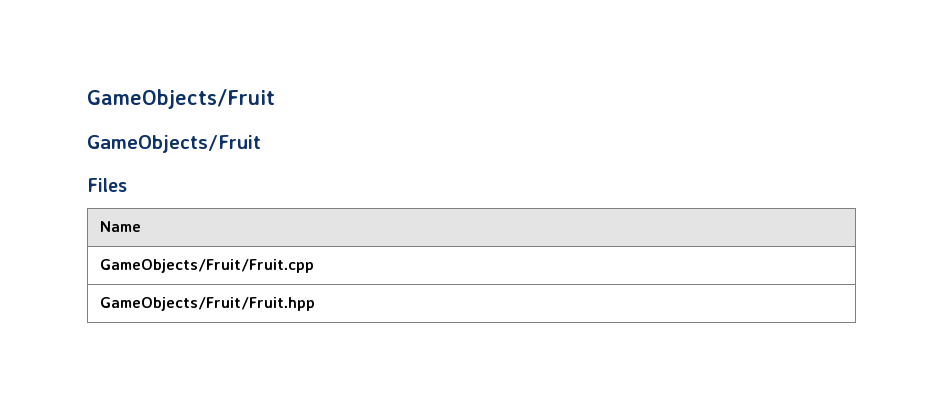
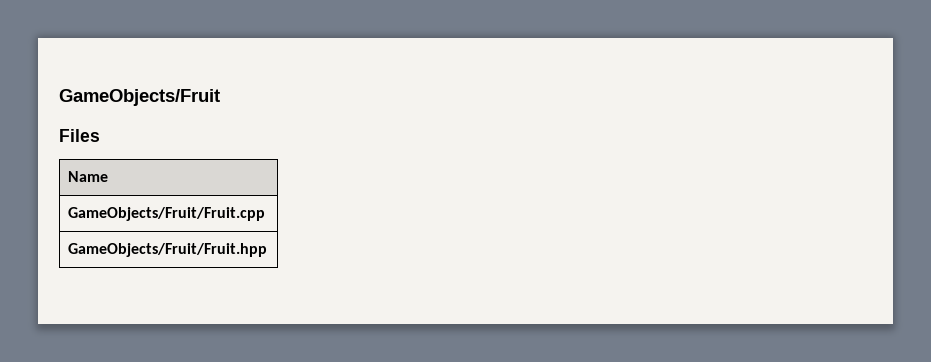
[87,89,275,109] [87,135,261,153] GameObjects/Fruit // GameObjects/Fruit -> [59,89,220,106] GameObjects/Fruit

